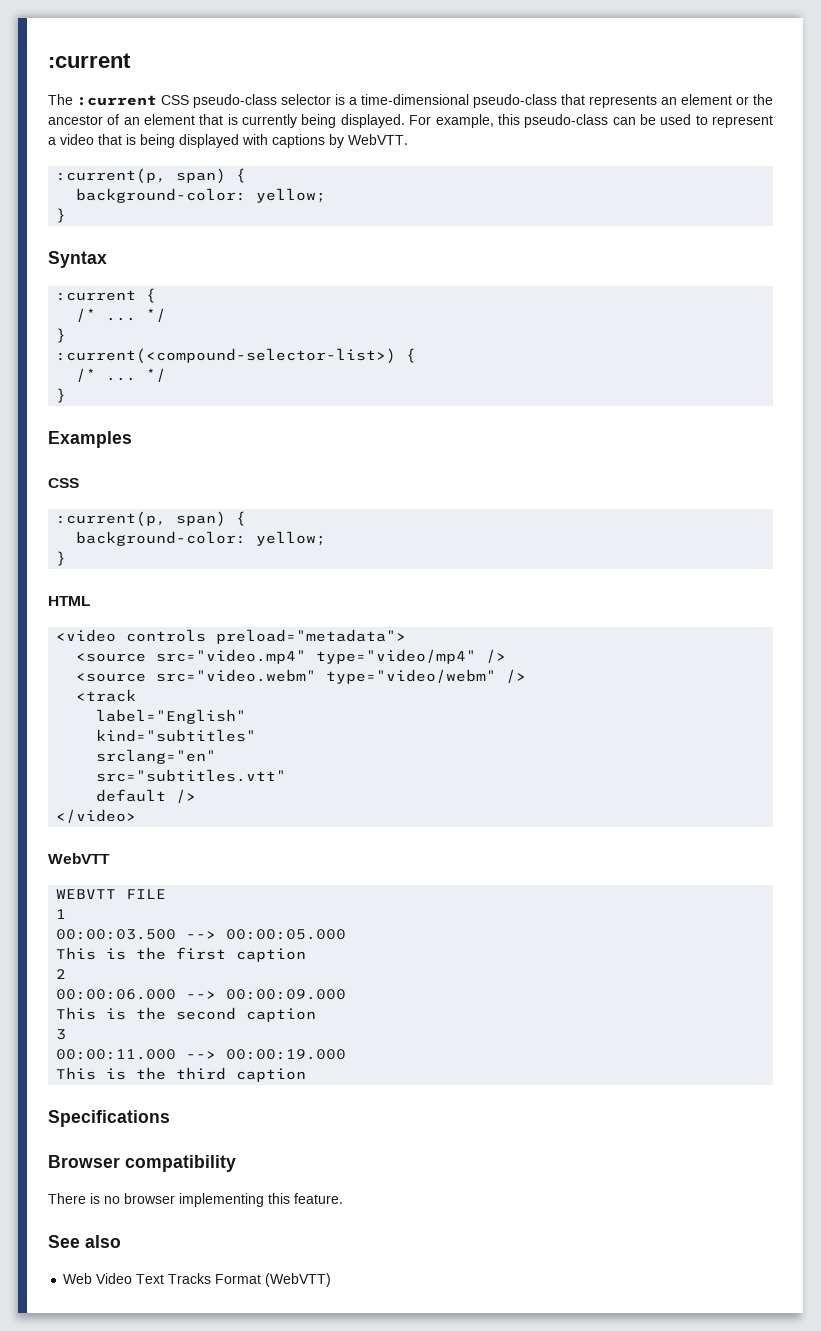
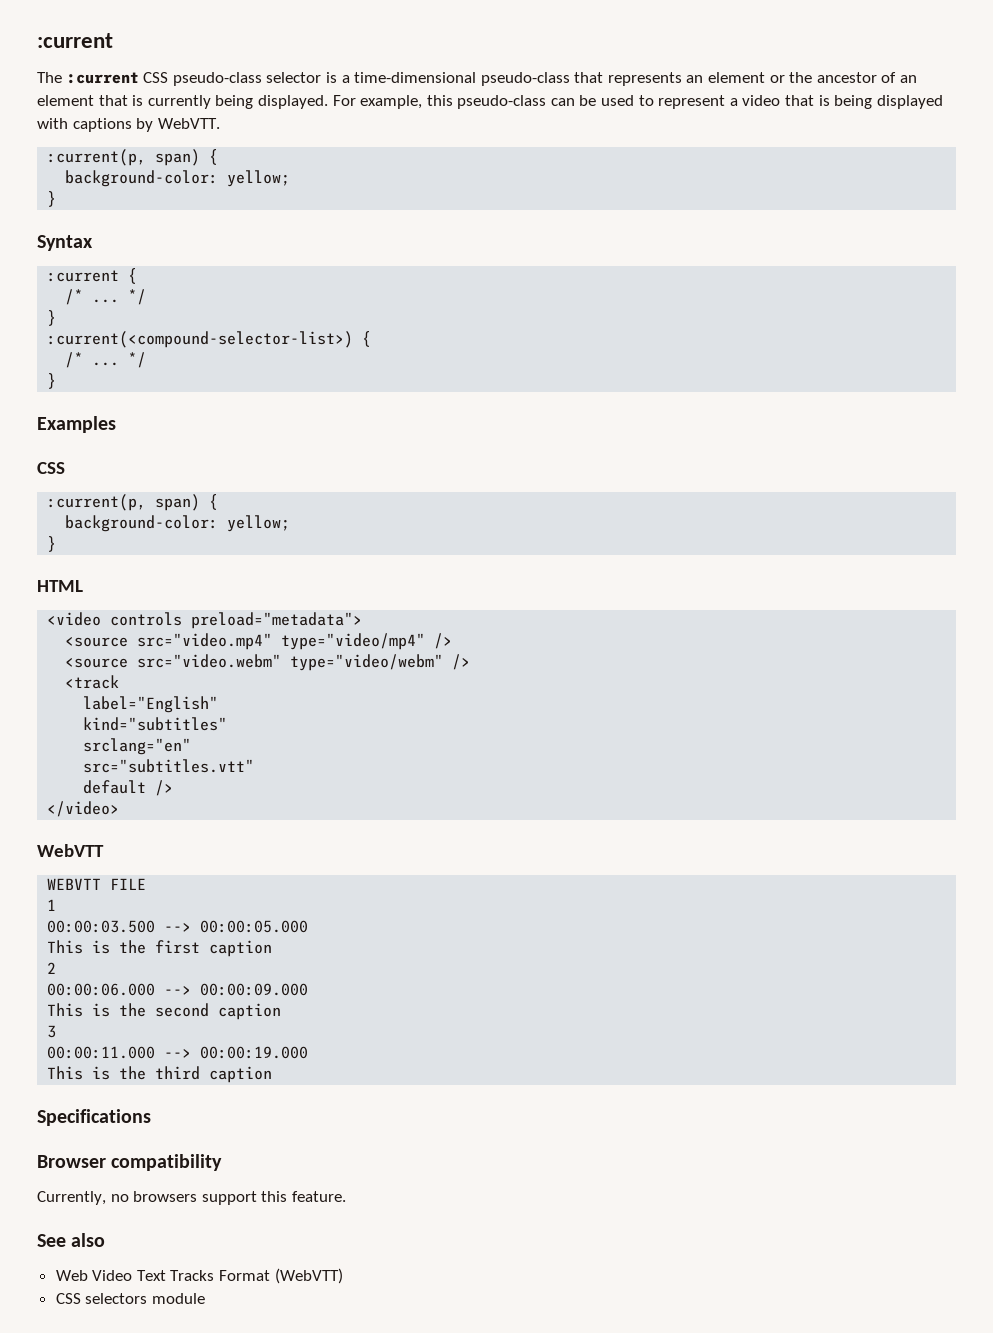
[48,1193,264,1207] There is no browser implementing -> [37,1191,257,1205] Currently, no browsers support
(332, 1280) none -> [55,1293,205,1304] // CSS selectors module

